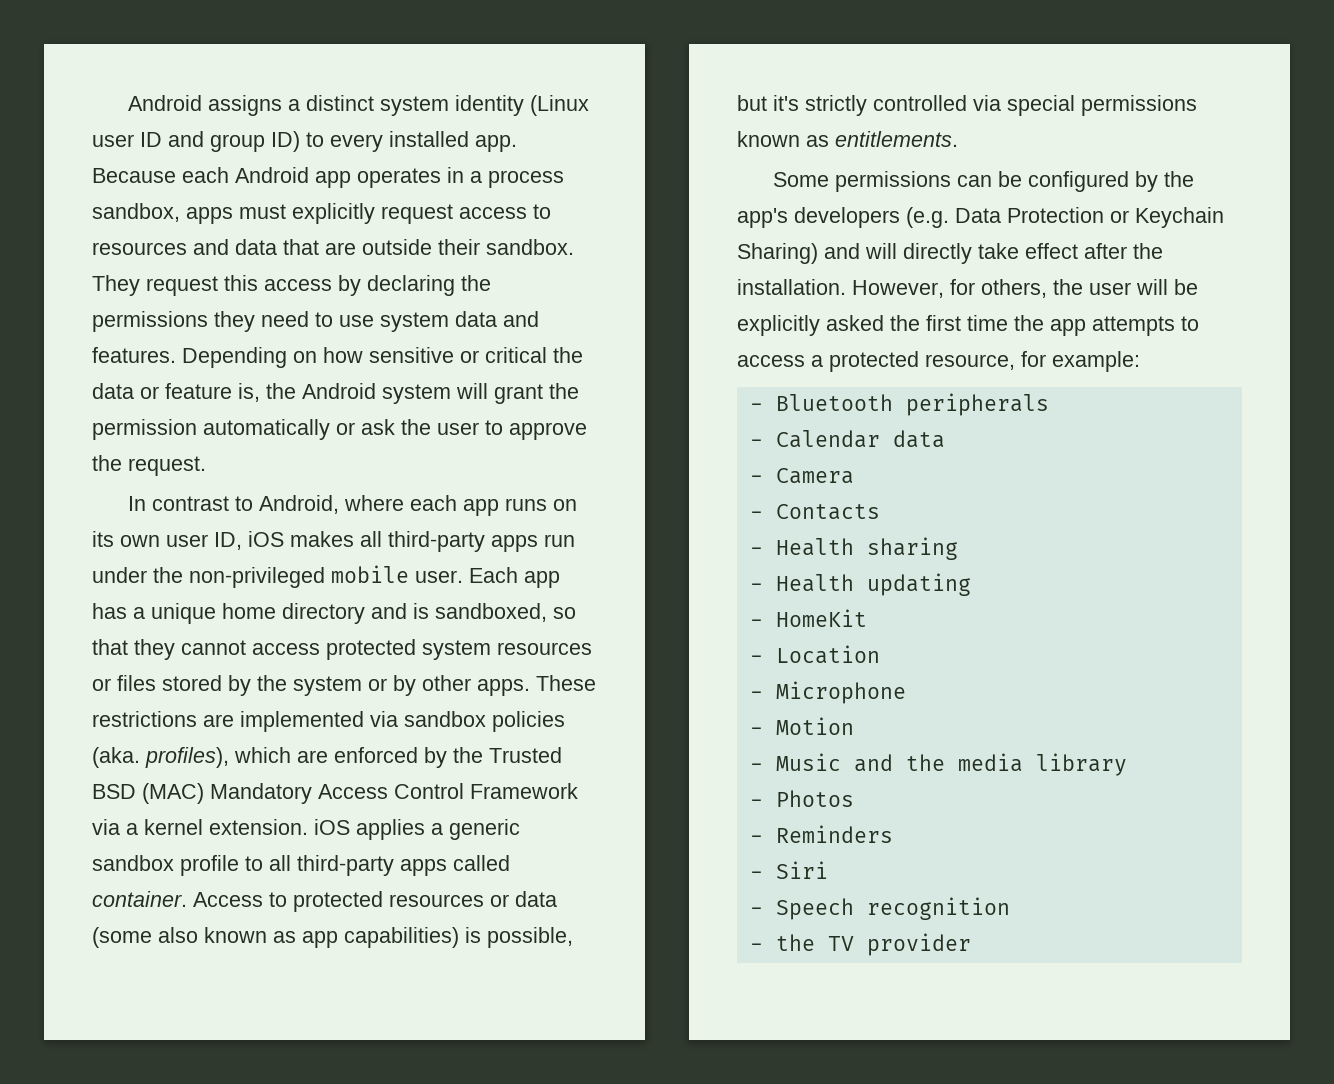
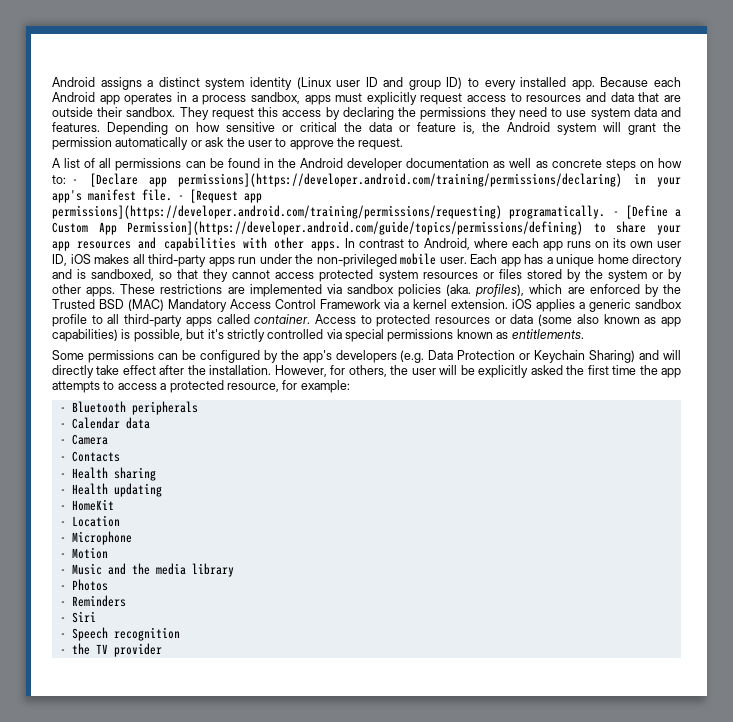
(206, 466) none -> [52,158,682,171] [52,173,682,187] [52,189,262,203] [52,205,681,219] [52,221,682,235] [52,237,342,251] A list of all permissions can be found in the Android developer documentation as well as concrete steps on how to: - [Declare app permissions](https://developer.android.com/training/permissions/declaring) in your app's manifest file. - [Request app permissions](https://developer.android.com/training/permissions/requesting) programatically. - [Define a Custom App Permission](https://developer.android.com/guide/topics/permissions/defining) to share your app resources and capabilities with other apps.

